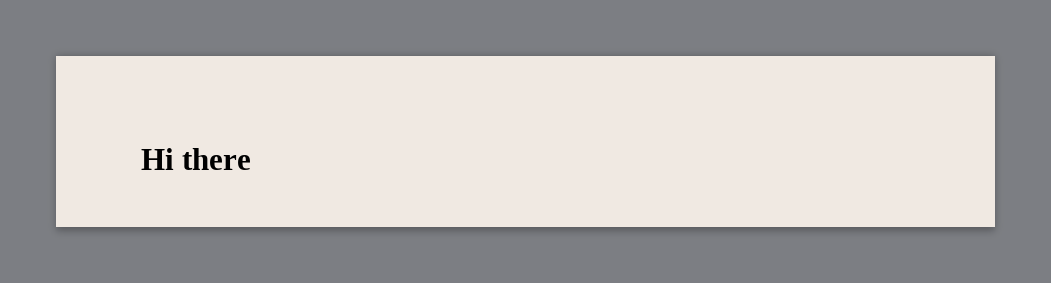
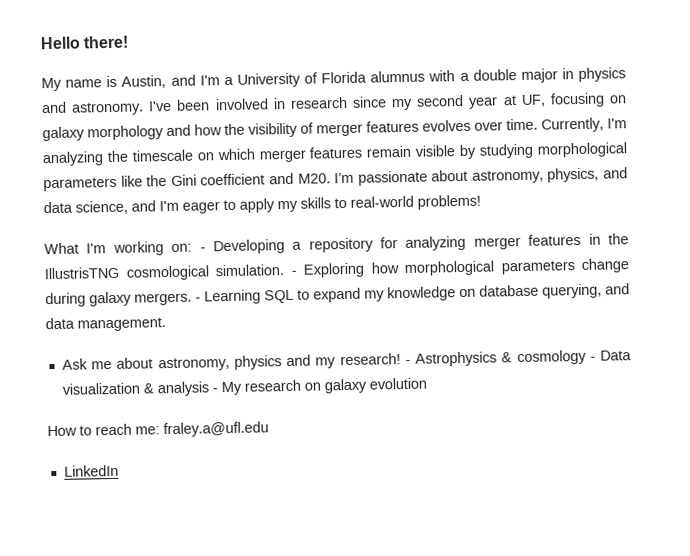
[141,148,252,170] Hi there -> [40,35,130,50] [41,67,626,92] [41,92,628,116] [42,117,627,142] [42,142,628,167] [43,167,628,192] [43,194,481,215] [44,233,629,256] [44,258,629,281] [45,283,630,308] [45,317,166,332] [61,349,632,372] [61,377,427,397] [47,421,269,438] [63,464,119,477] Hello there! // My name is Austin, and I'm a University of Florida alumnus with a double major in physics and astronomy. I've been involved in research since my second year at UF, focusing on galaxy morphology and how the visibility of merger features evolves over time. Currently, I'm analyzing the timescale on which merger features remain visible by studying morphological parameters like the Gini coefficient and M20. I’m passionate about astronomy, physics, and data science, and I'm eager to apply my skills to real-world problems! // What I'm working on: - Developing a repository for analyzing merger features in the IllustrisTNG cosmological simulation. - Exploring how morphological parameters change during galaxy mergers. - Learning SQL to expand my knowledge on database querying, and data management. // Ask me about astronomy, physics and my research! - Astrophysics & cosmology - Data visualization & analysis - My research on galaxy evolution // How to reach me: fraley.a@ufl.edu // LinkedIn

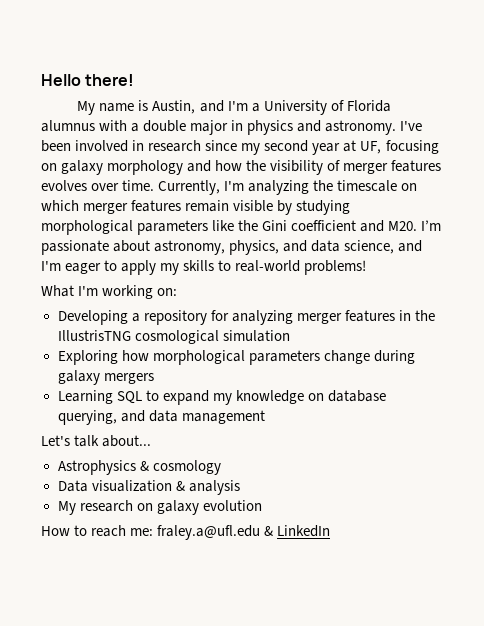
[199,247,206,252] - -> (178, 292) //
[215,264,297,277] simulation. - -> [222,330,290,342] simulation //
[134,292,201,306] mergers. - -> [103,373,154,384] mergers //
[77,317,166,332] [61,353,411,372] management. // Ask me about astronomy, physics and my research! - -> [181,410,265,424] [41,435,152,447] management // Let's talk about... //
[589,356,596,361] - -> (221, 467) //
[211,388,218,393] - -> (240, 487) //
(269, 429) // -> [264,526,274,536] &

